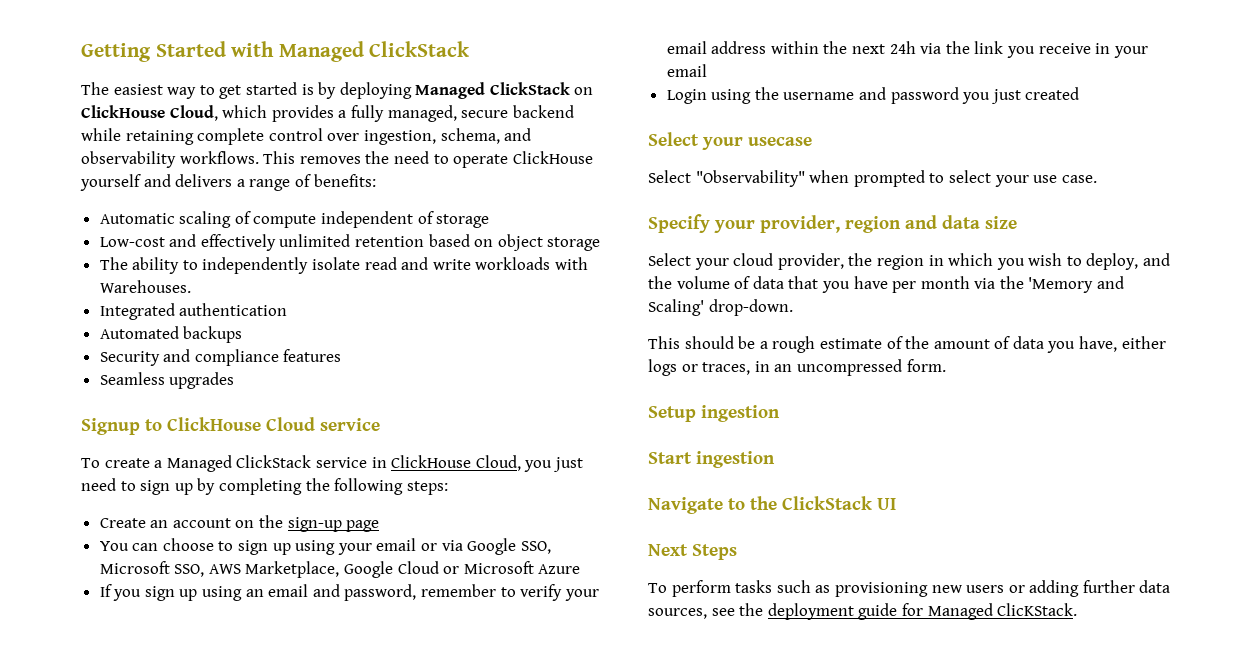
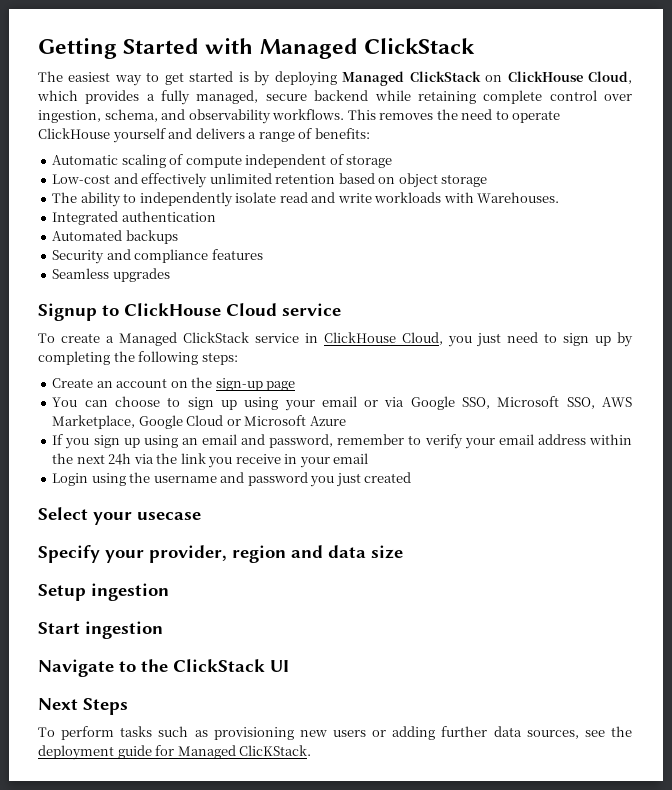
[648,170,1097,187] // Select "Observability" when prompted to select your use case. -> (201, 516) none
[648,253,1171,270] [648,276,1125,293] [648,299,793,316] [648,336,1166,353] [648,359,946,376] // Select your cloud provider, the region in which you wish to deploy, and the volume of data that you have per month via the 'Memory and Scaling' drop-down. // This should be a rough estimate of the amount of data you have, either logs or traces, in an uncompressed form. -> (403, 552) none

